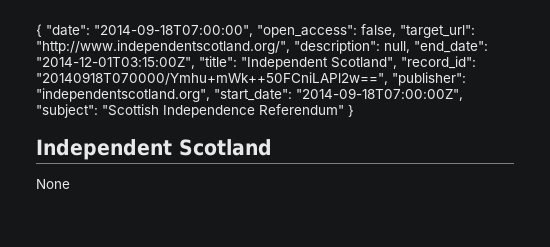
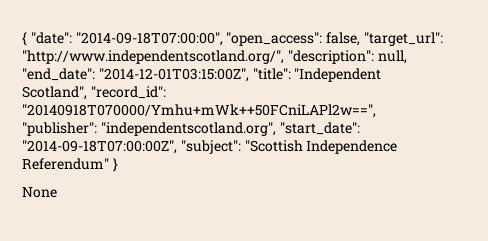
[36,139,272,160] // Independent Scotland -> (118, 165) none

